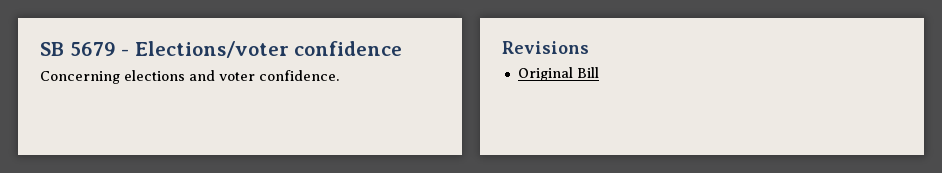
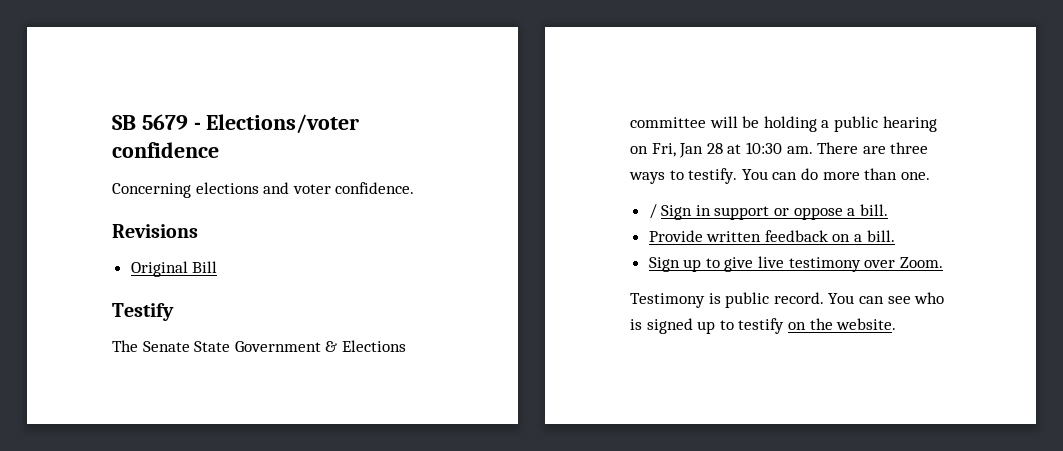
(599, 72) none -> [112,303,174,321] [112,340,406,352] [630,116,937,132] [630,142,929,158] [629,168,930,184] [648,204,888,220] [648,230,895,242] [648,256,943,272] [630,292,945,308] [630,318,897,334] // Testify // The Senate State Government & Elections committee will be holding a public hearing on Fri, Jan 28 at 10:30 am. There are three ways to testify. You can do more than one. // / Sign in support or oppose a bill. // Provide written feedback on a bill. // Sign up to give live testimony over Zoom. // Testimony is public record. You can see who is signed up to testify on the website.

